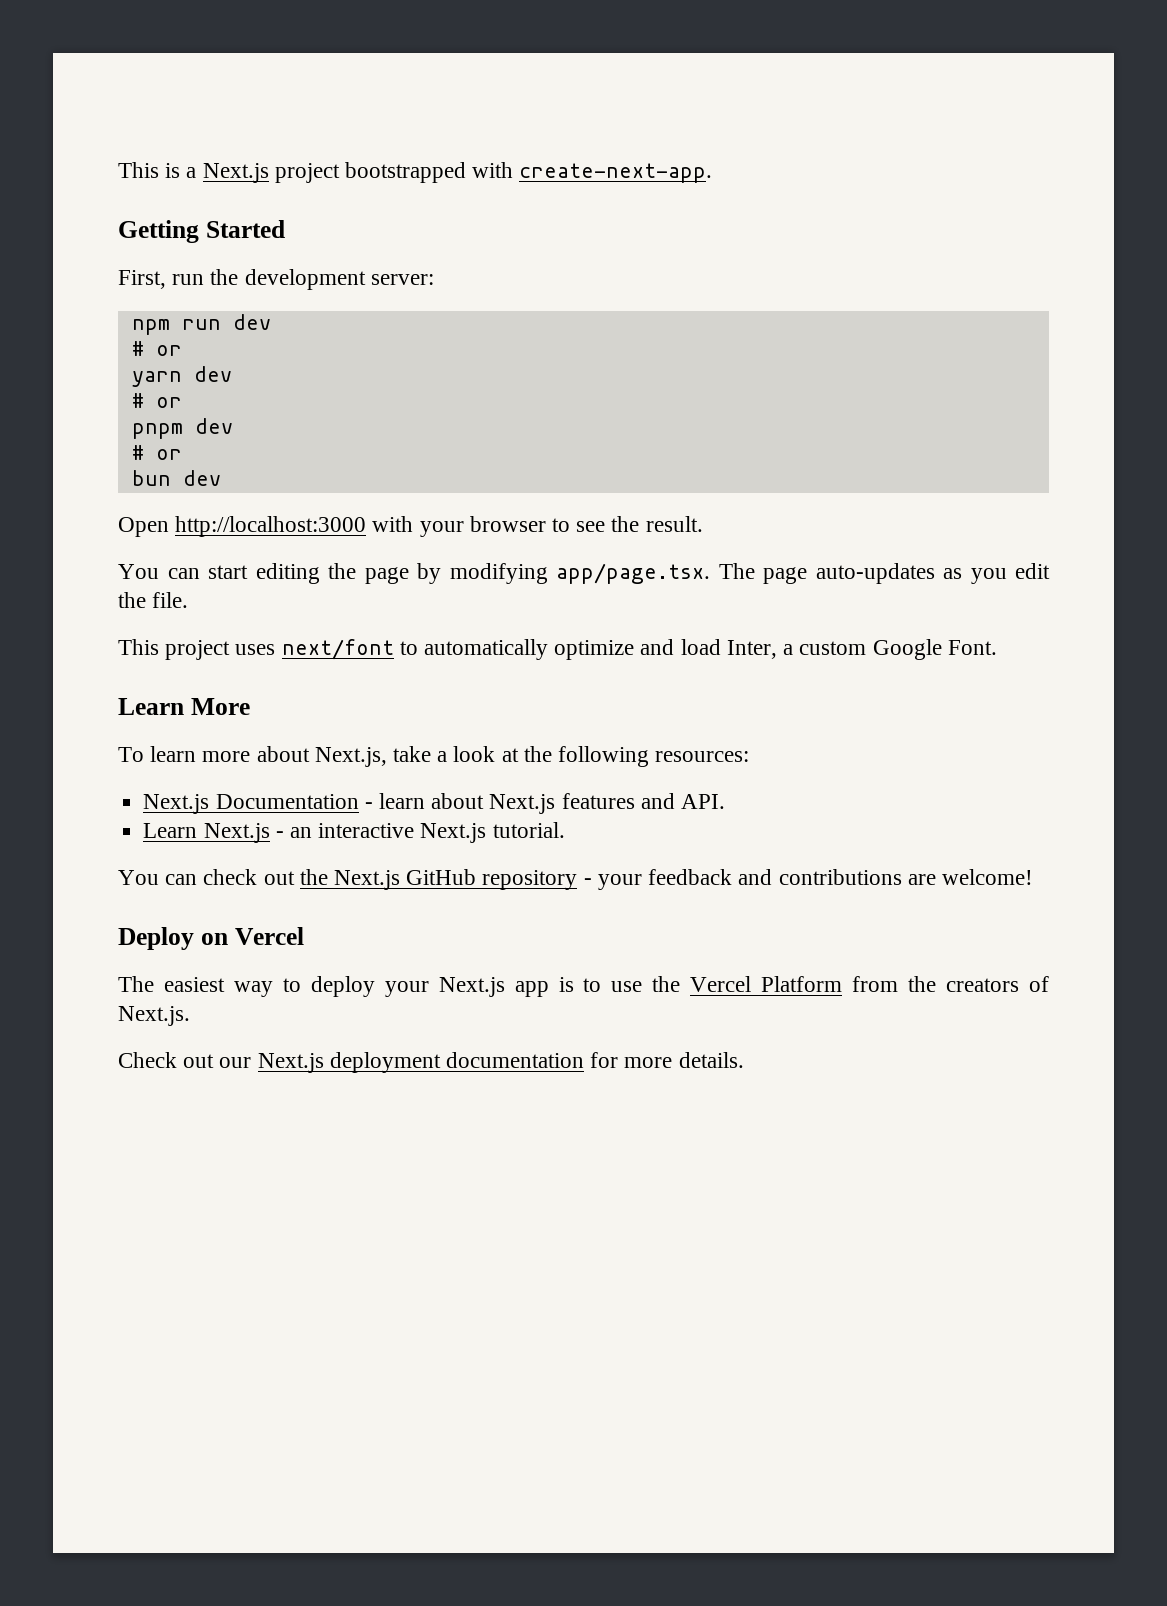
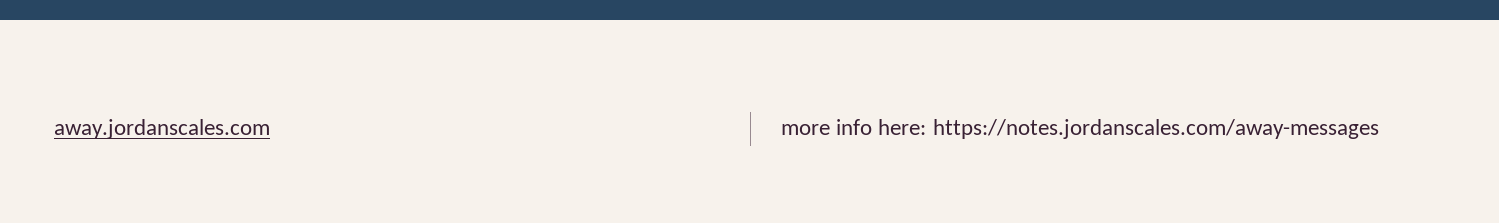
[118,162,713,183] [118,220,285,243] [118,269,434,290] [131,314,271,335] [131,341,182,356] [131,366,232,387] [131,393,182,408] [131,418,233,439] [131,445,182,460] [131,470,221,486] [118,516,703,537] [118,563,1050,584] [118,592,189,608] [118,639,997,660] [118,698,250,715] [118,746,750,767] [143,793,725,814] [143,822,565,843] [118,869,1033,890] [118,927,304,950] [118,976,1050,997] [118,1006,190,1026] [118,1052,744,1073] This is a Next.js project bootstrapped with create-next-app. // Getting Started // First, run the development server: // npm run dev // # or // yarn dev // # or // pnpm dev // # or // bun dev // Open http://localhost:3000 with your browser to see the result. // You can start editing the page by modifying app/page.tsx. The page auto-updates as you edit the file. // This project uses next/font to automatically optimize and load Inter, a custom Google Font. // Learn More // To learn more about Next.js, take a look at the following resources: // Next.js Documentation - learn about Next.js features and API. // Learn Next.js - an interactive Next.js tutorial. // You can check out the Next.js GitHub repository - your feedback and contributions are welcome! // Deploy on Vercel // The easiest way to deploy your Next.js app is to use the Vercel Platform from the creators of Next.js. // Check out our Next.js deployment documentation for more details. -> [54,119,270,139] [781,119,1379,139] away.jordanscales.com // more info here: https://notes.jordanscales.com/away-messages

